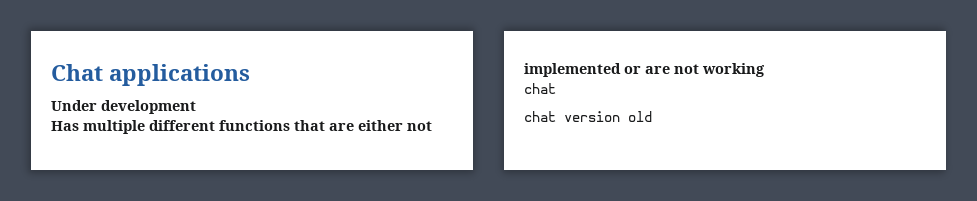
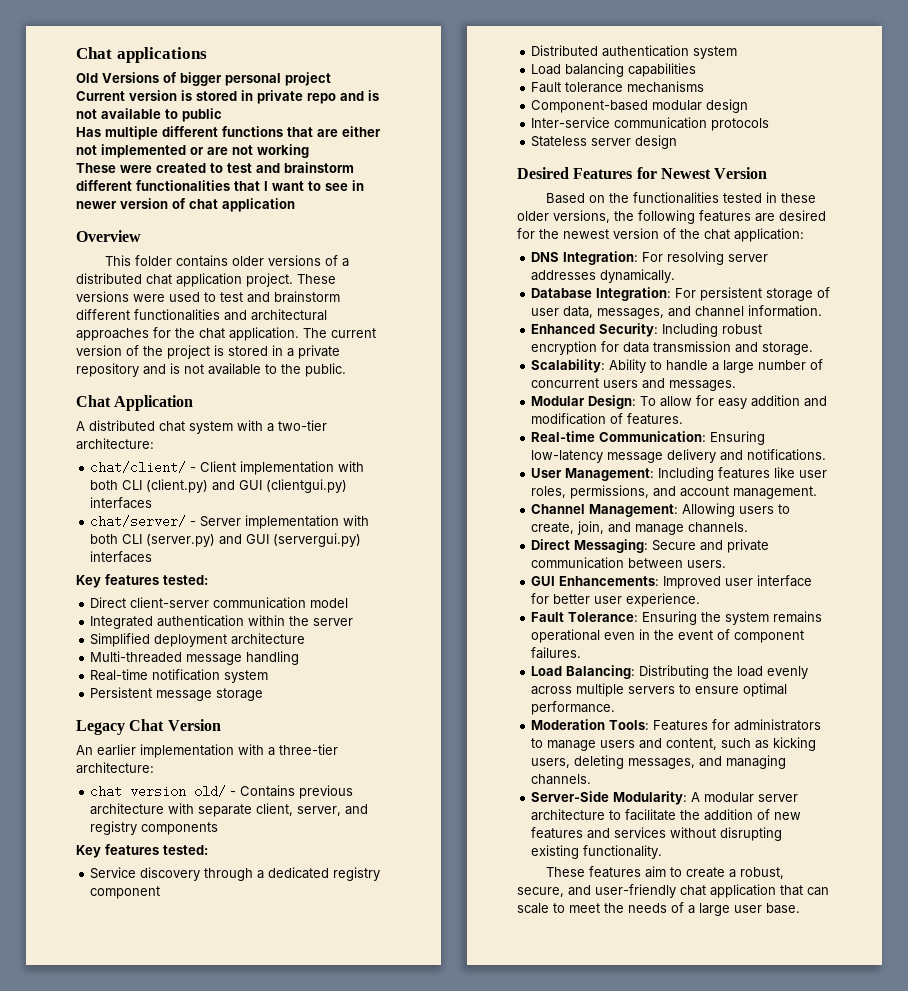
[51,100,196,114] Under development -> [76,72,331,86] [76,90,379,104] [76,108,222,122] Old Versions of bigger personal project // Current version is stored in private repo and is not available to public
[524,83,556,94] [524,111,652,122] chat // chat version old -> [76,162,354,173] [76,180,364,191] [76,198,295,212] [76,230,141,242] [104,255,349,267] [76,273,336,287] [76,291,340,303] [76,309,327,321] [76,327,376,341] [76,345,340,359] [76,363,346,377] [76,395,194,411] [76,420,327,434] [76,438,154,450] [90,461,365,475] [90,479,348,493] [90,497,153,509] [90,515,370,529] [90,533,362,547] [90,551,153,563] [76,574,208,588] [90,597,349,609] [90,615,354,629] [90,633,306,647] [90,651,300,665] [90,669,269,683] [90,687,264,701] [76,719,221,735] [76,744,338,758] [76,762,154,774] [90,785,354,799] [90,803,369,817] [90,821,219,835] [76,844,208,858] [90,867,381,881] [90,886,161,899] [531,45,738,59] [531,63,697,77] [531,81,705,93] [531,99,749,113] [531,117,770,131] [531,135,678,149] [517,167,768,179] [545,192,816,204] [517,210,826,224] [517,228,804,242] [531,251,769,265] [531,269,676,283] [531,287,831,301] [531,305,823,319] [531,323,763,337] [531,341,814,355] [531,359,824,373] [531,378,737,391] [531,395,828,409] [531,413,684,425] [531,431,766,445] [531,449,827,463] [531,467,828,481] [531,485,818,499] [531,503,791,517] [531,521,749,535] [531,539,770,553] [531,557,727,569] [531,575,813,589] [531,593,701,607] [531,611,823,625] [531,629,805,643] [531,647,582,659] [531,665,809,679] [531,683,788,697] [531,701,616,715] [531,719,822,731] [531,737,817,751] [531,755,787,769] [531,774,592,785] [531,791,799,805] [531,809,802,821] [531,827,783,841] [531,845,663,859] [545,866,784,879] [517,884,829,898] [517,902,800,916] These were created to test and brainstorm different functionalities that I want to see in newer version of chat application // Overview // This folder contains older versions of a distributed chat application project. These versions were used to test and brainstorm different functionalities and architectural approaches for the chat application. The current version of the project is stored in a private repository and is not available to the public. // Chat Application // A distributed chat system with a two-tier architecture: // chat/client/ - Client implementation with both CLI (client.py) and GUI (clientgui.py) interfaces // chat/server/ - Server implementation with both CLI (server.py) and GUI (servergui.py) interfaces // Key features tested: // Direct client-server communication model // Integrated authentication within the server // Simplified deployment architecture // Multi-threaded message handling // Real-time notification system // Persistent message storage // Legacy Chat Version // An earlier implementation with a three-tier architecture: // chat version old/ - Contains previous architecture with separate client, server, and registry components // Key features tested: // Service discovery through a dedicated registry component // Distributed authentication system // Load balancing capabilities // Fault tolerance mechanisms // Component-based modular design // Inter-service communication protocols // Stateless server design // Desired Features for Newest Version // Based on the functionalities tested in these older versions, the following features are desired for the newest version of the chat application: // DNS Integration: For resolving server addresses dynamically. // Database Integration: For persistent storage of user data, messages, and channel information. // Enhanced Security: Including robust encryption for data transmission and storage. // Scalability: Ability to handle a large number of concurrent users and messages. // Modular Design: To allow for easy addition and modification of features. // Real-time Communication: Ensuring low-latency message delivery and notifications. // User Management: Including features like user roles, permissions, and account management. // Channel Management: Allowing users to create, join, and manage channels. // Direct Messaging: Secure and private communication between users. // GUI Enhancements: Improved user interface for better user experience. // Fault Tolerance: Ensuring the system remains operational even in the event of component failures. // Load Balancing: Distributing the load evenly across multiple servers to ensure optimal performance. // Moderation Tools: Features for administrators to manage users and content, such as kicking users, deleting messages, and managing channels. // Server-Side Modularity: A modular server architecture to facilitate the addition of new features and services without disrupting existing functionality. // These features aim to create a robust, secure, and user-friendly chat application that can scale to meet the needs of a large user base.

